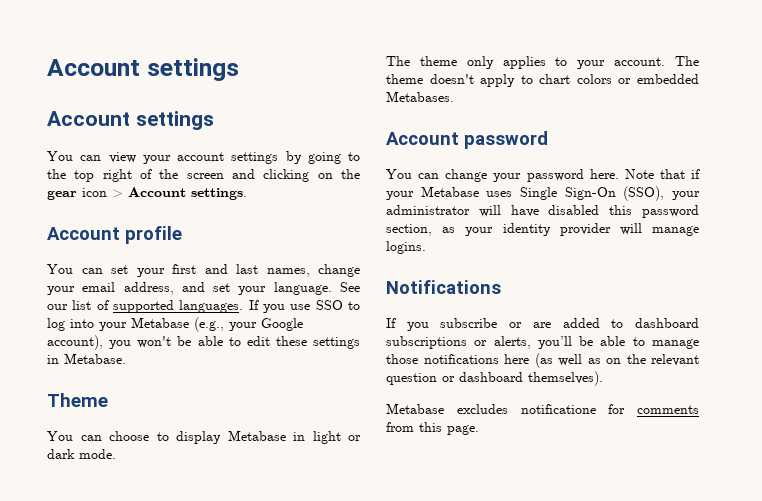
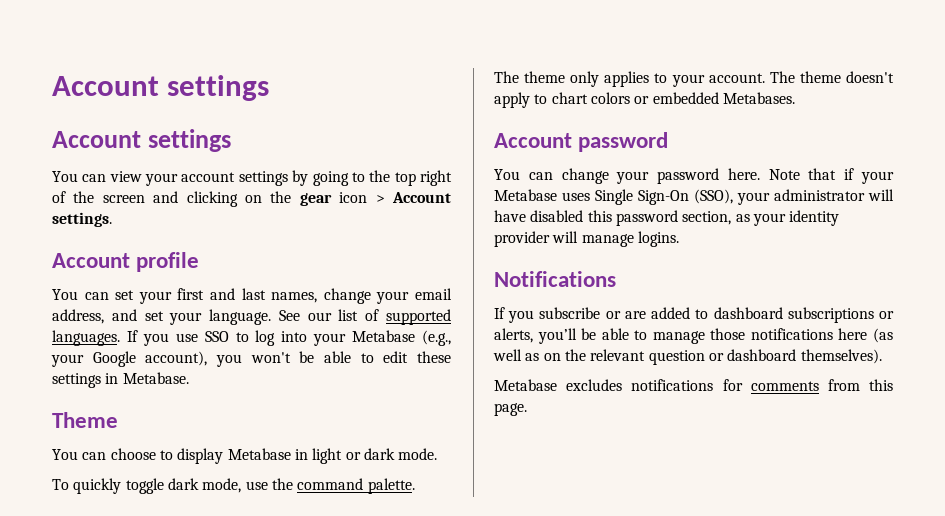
(116, 454) none -> [52,478,415,494] // To quickly toggle dark mode, use the command palette.
[520,404,596,414] notificatione -> [631,379,714,391] notifications

